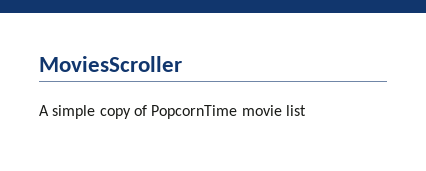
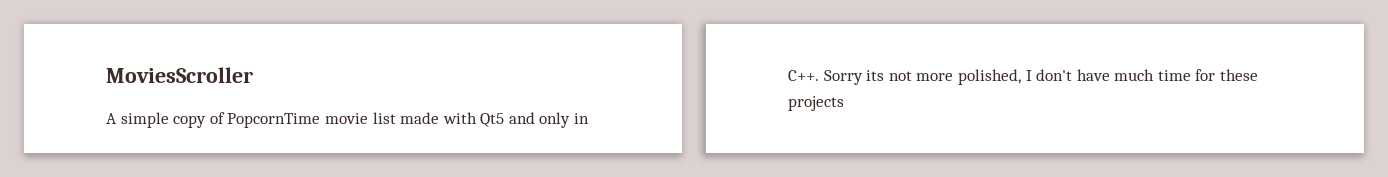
(306, 110) none -> [400,112,590,128] [788,69,1259,85] [788,96,844,111] made with Qt5 and only in C++. Sorry its not more polished, I don't have much time for these projects

